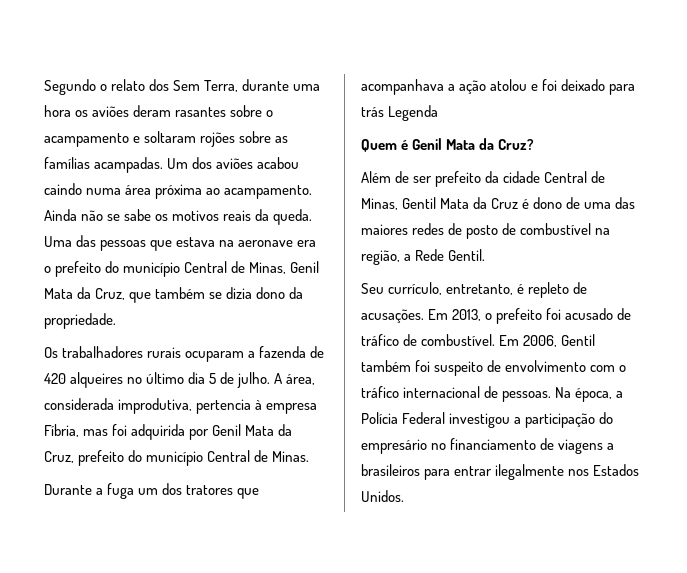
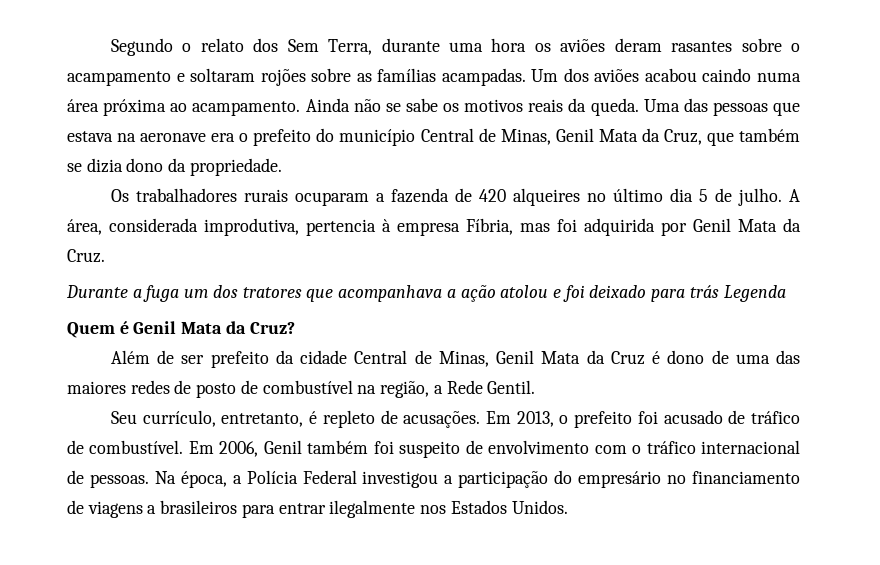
[44,450,310,466] Cruz, prefeito do município Central de Minas. -> [67,249,105,263] Cruz.
[402,197,437,209] Gentil -> [496,350,535,364] Genil
[561,334,596,346] Gentil -> [263,440,302,454] Genil

